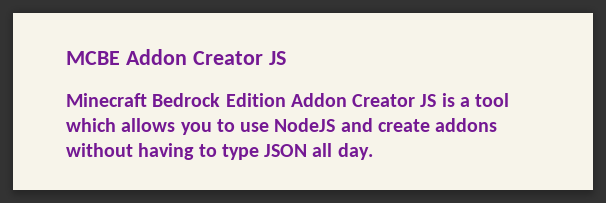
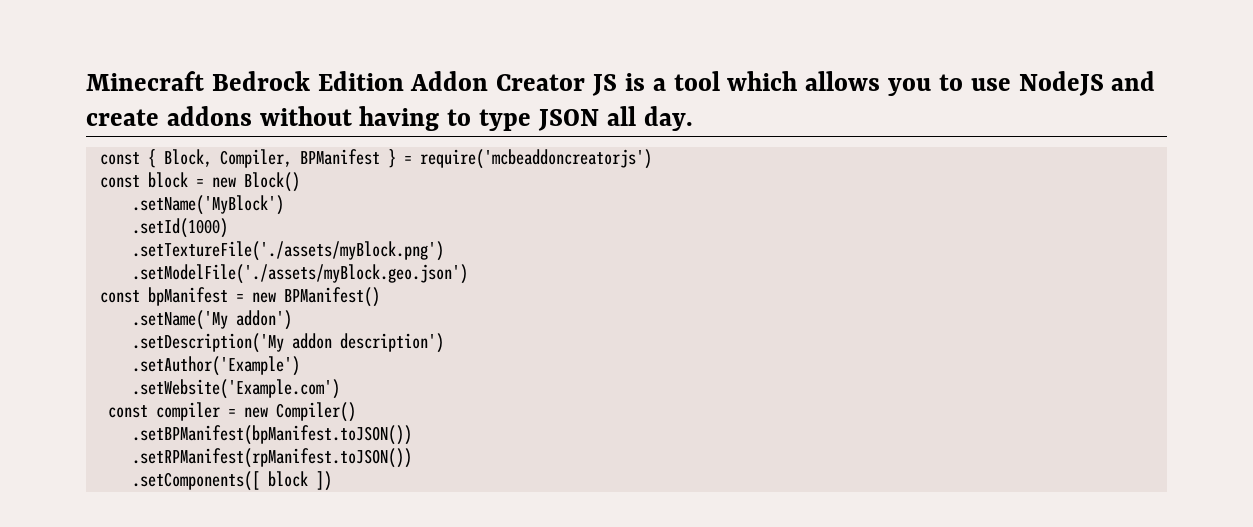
[66,49,286,65] MCBE Addon Creator JS // -> (86, 81) none
(373, 151) none -> [99,149,652,169] [99,172,300,192] [131,195,284,215] [131,218,228,238] [131,241,444,261] [131,264,468,284] [99,287,380,307] [131,310,292,330] [131,333,444,353] [131,356,300,376] [131,379,340,399] [107,402,356,422] [131,425,412,445] [131,448,412,468] [131,471,332,491] // const { Block, Compiler, BPManifest } = require('mcbeaddoncreatorjs') // const block = new Block() // .setName('MyBlock') // .setId(1000) // .setTextureFile('./assets/myBlock.png') // .setModelFile('./assets/myBlock.geo.json') // const bpManifest = new BPManifest() // .setName('My addon') // .setDescription('My addon description') // .setAuthor('Example') // .setWebsite('Example.com') // const compiler = new Compiler() // .setBPManifest(bpManifest.toJSON()) // .setRPManifest(rpManifest.toJSON()) // .setComponents([ block ])

